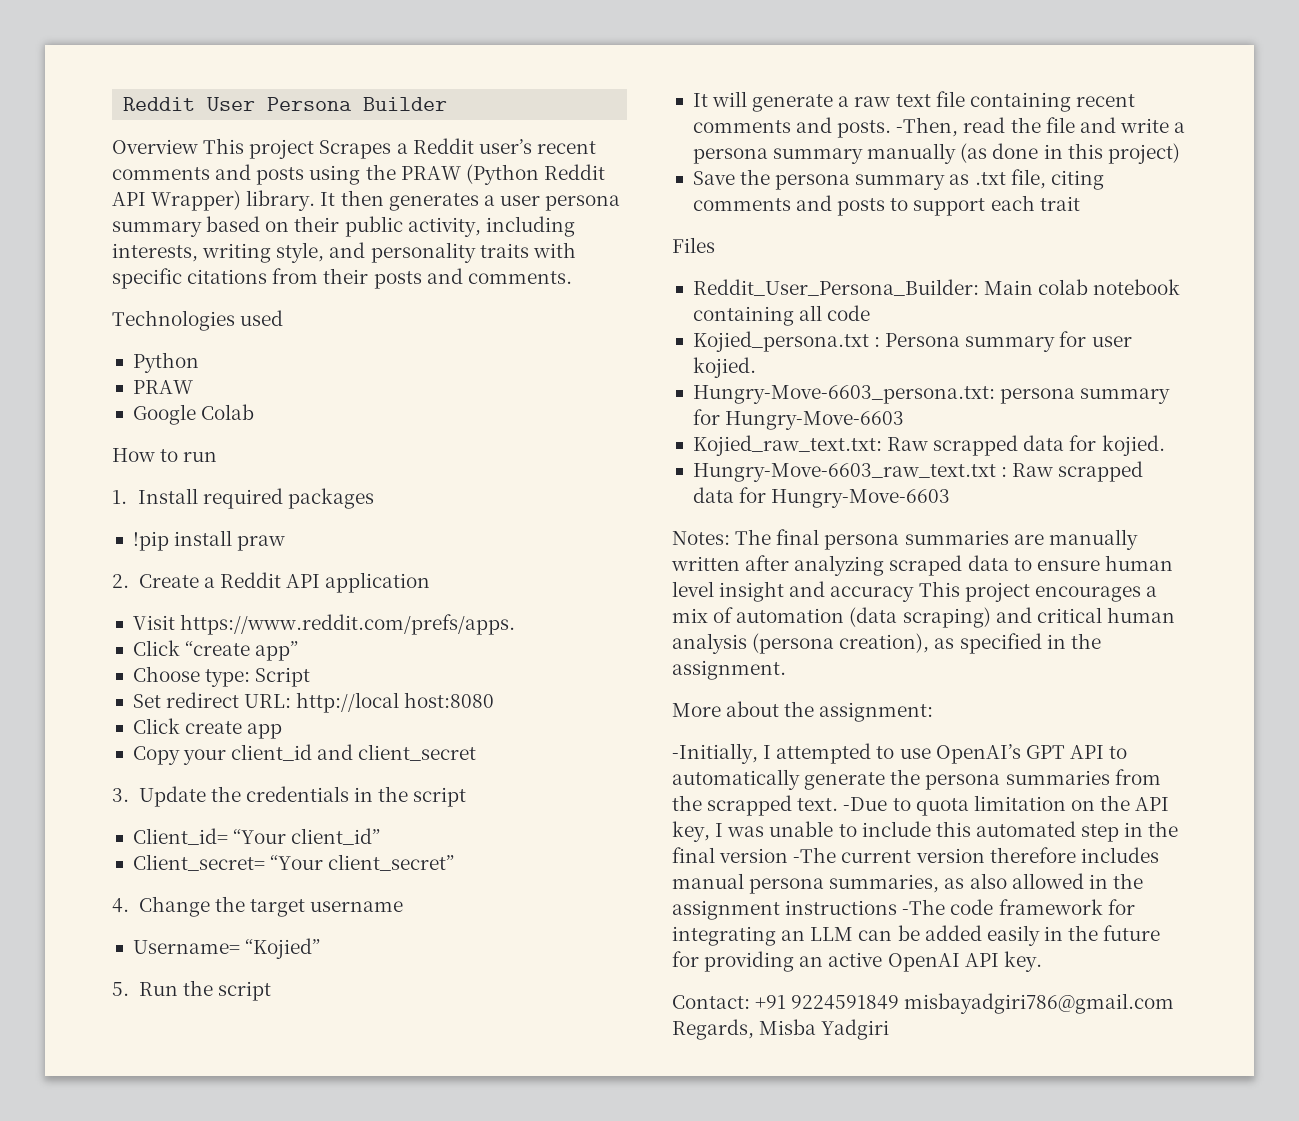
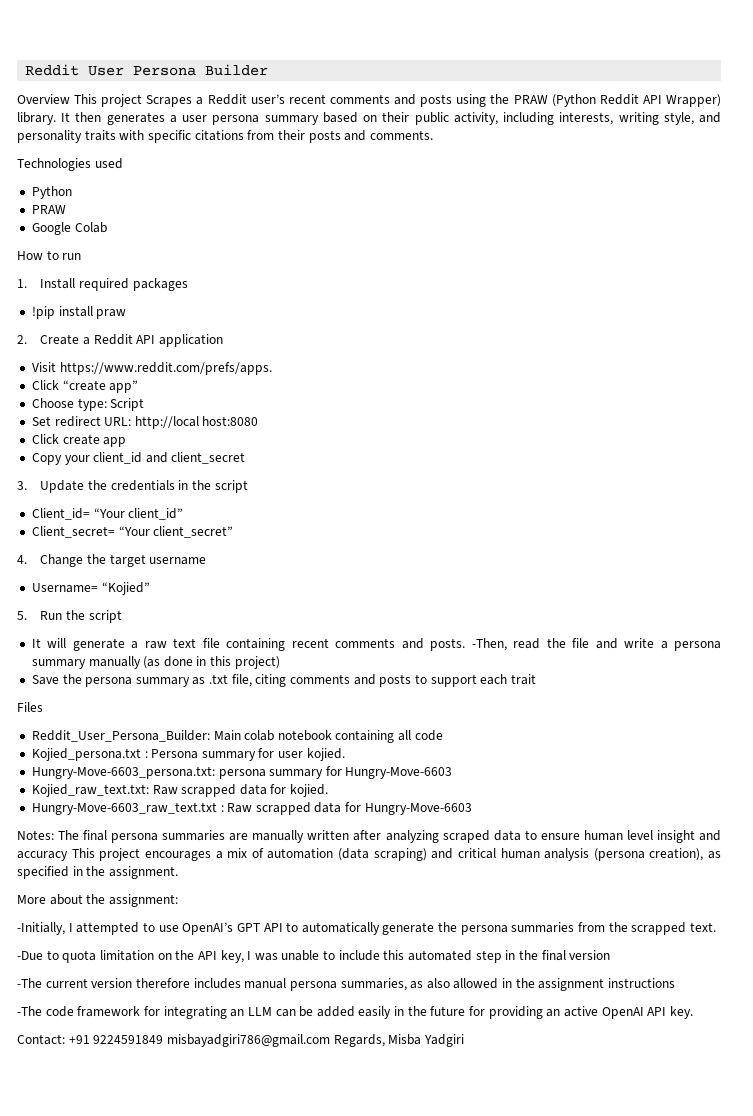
(839, 804) none -> (716, 927) //
(789, 855) none -> (611, 955) //
(898, 907) none -> (676, 983) //

